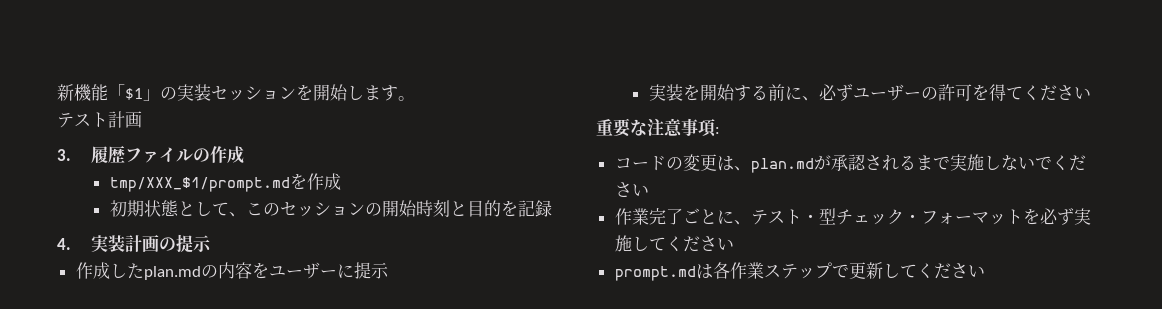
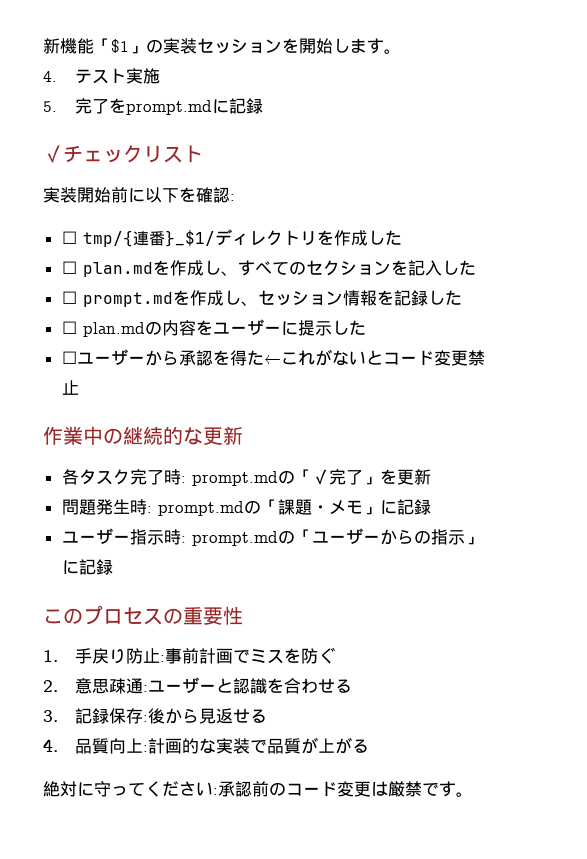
[57,111,142,128] [57,146,244,164] [109,173,341,192] [109,200,552,217] [57,234,212,253] [75,262,144,279] テスト計画 // 3.履歴ファイルの作成 // tmp/XXX_$1/prompt.mdを作成 // 初期状態として、このセッションの開始時刻と目的を記録 // 4.実装計画の提示 // 作成した -> [43,68,160,84] [43,98,263,115] [43,145,203,163] [43,187,235,203] [61,229,402,247] [61,260,476,277] [61,290,462,307] [61,321,77,334] 4.テスト実施 // 5.完了をprompt.mdに記録 // ✓チェックリスト // 実装開始前に以下を確認: // ☐ tmp/{連番}_$1/ディレクトリを作成した // ☐ plan.mdを作成し、すべてのセクションを記入した // ☐ prompt.mdを作成し、セッション情報を記録した // ☐
[648,84,1091,101] [596,118,720,137] [614,154,1086,173] [614,182,649,197] [614,208,1091,225] [614,235,734,252] [614,262,985,281] // 実装を開始する前に、必ずユーザーの許可を得てください // 重要な注意事項: // コードの変更は、plan.mdが承認されるまで実施しないでください // 作業完了ごとに、テスト・型チェック・フォーマットを必ず実施してください // prompt.mdは各作業ステップで更新してください -> [331,320,366,335] [61,349,485,366] [61,380,79,395] [43,426,243,445] [61,469,431,486] [61,499,431,516] [61,528,482,546] [61,559,113,575] [43,605,243,625] [43,647,335,664] [43,677,352,694] [43,708,267,724] [43,737,369,754] [43,781,473,797] した // ☐ユーザーから承認を得た←これがないとコード変更禁止 // 作業中の継続的な更新 // 各タスク完了時: prompt.mdの「✓完了」を更新 // 問題発生時: prompt.mdの「課題・メモ」に記録 // ユーザー指示時: prompt.mdの「ユーザーからの指示」に記録 // このプロセスの重要性 // 1.手戻り防止:事前計画でミスを防ぐ // 2.意思疎通:ユーザーと認識を合わせる // 3.記録保存:後から見返せる // 4.品質向上:計画的な実装で品質が上がる // 絶対に守ってください:承認前のコード変更は厳禁です。

